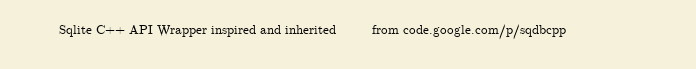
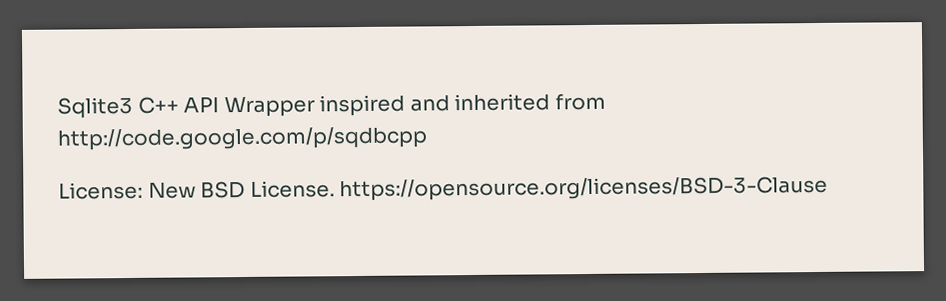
[59,25,92,37] Sqlite -> [57,96,133,119] Sqlite3
[403,24,566,40] code.google.com/p/sqdbcpp -> [57,126,427,151] [58,175,829,202] http://code.google.com/p/sqdbcpp // License: New BSD License. https://opensource.org/licenses/BSD-3-Clause

